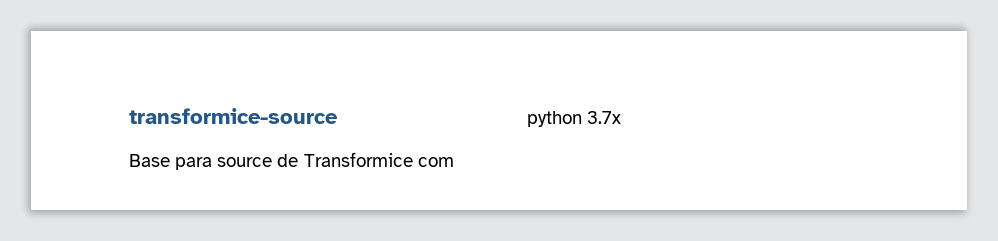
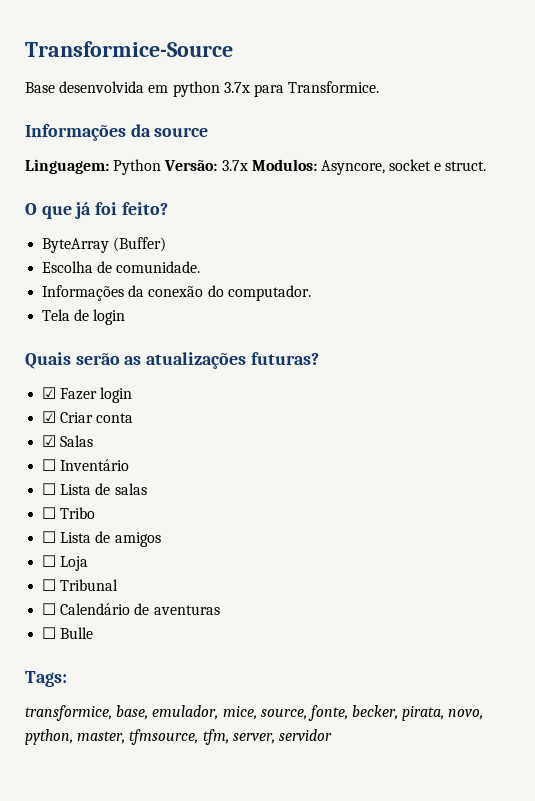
[129,108,338,124] transformice-source -> [25,41,233,57] Transformice-Source
[175,152,454,170] [527,111,622,127] para source de Transformice com python 3.7x -> [59,81,380,97] [25,124,209,141] [25,159,487,175] [25,202,168,219] [42,237,167,253] [42,261,201,273] [42,285,311,301] [42,309,126,325] [25,352,319,369] [42,387,133,403] [42,411,134,423] [42,435,94,447] [42,459,130,471] [42,483,147,495] [42,507,96,519] [42,531,161,547] [42,555,89,571] [42,579,119,591] [42,603,220,615] [42,627,94,639] [25,671,67,687] [25,705,484,721] [25,729,332,745] desenvolvida em python 3.7x para Transformice. // Informações da source // Linguagem: Python Versão: 3.7x Modulos: Asyncore, socket e struct. // O que já foi feito? // ByteArray (Buffer) // Escolha de comunidade. // Informações da conexão do computador. // Tela de login // Quais serão as atualizações futuras? // ☑ Fazer login // ☑ Criar conta // ☑ Salas // ☐ Inventário // ☐ Lista de salas // ☐ Tribo // ☐ Lista de amigos // ☐ Loja // ☐ Tribunal // ☐ Calendário de aventuras // ☐ Bulle // Tags: // transformice, base, emulador, mice, source, fonte, becker, pirata, novo, python, master, tfmsource, tfm, server, servidor

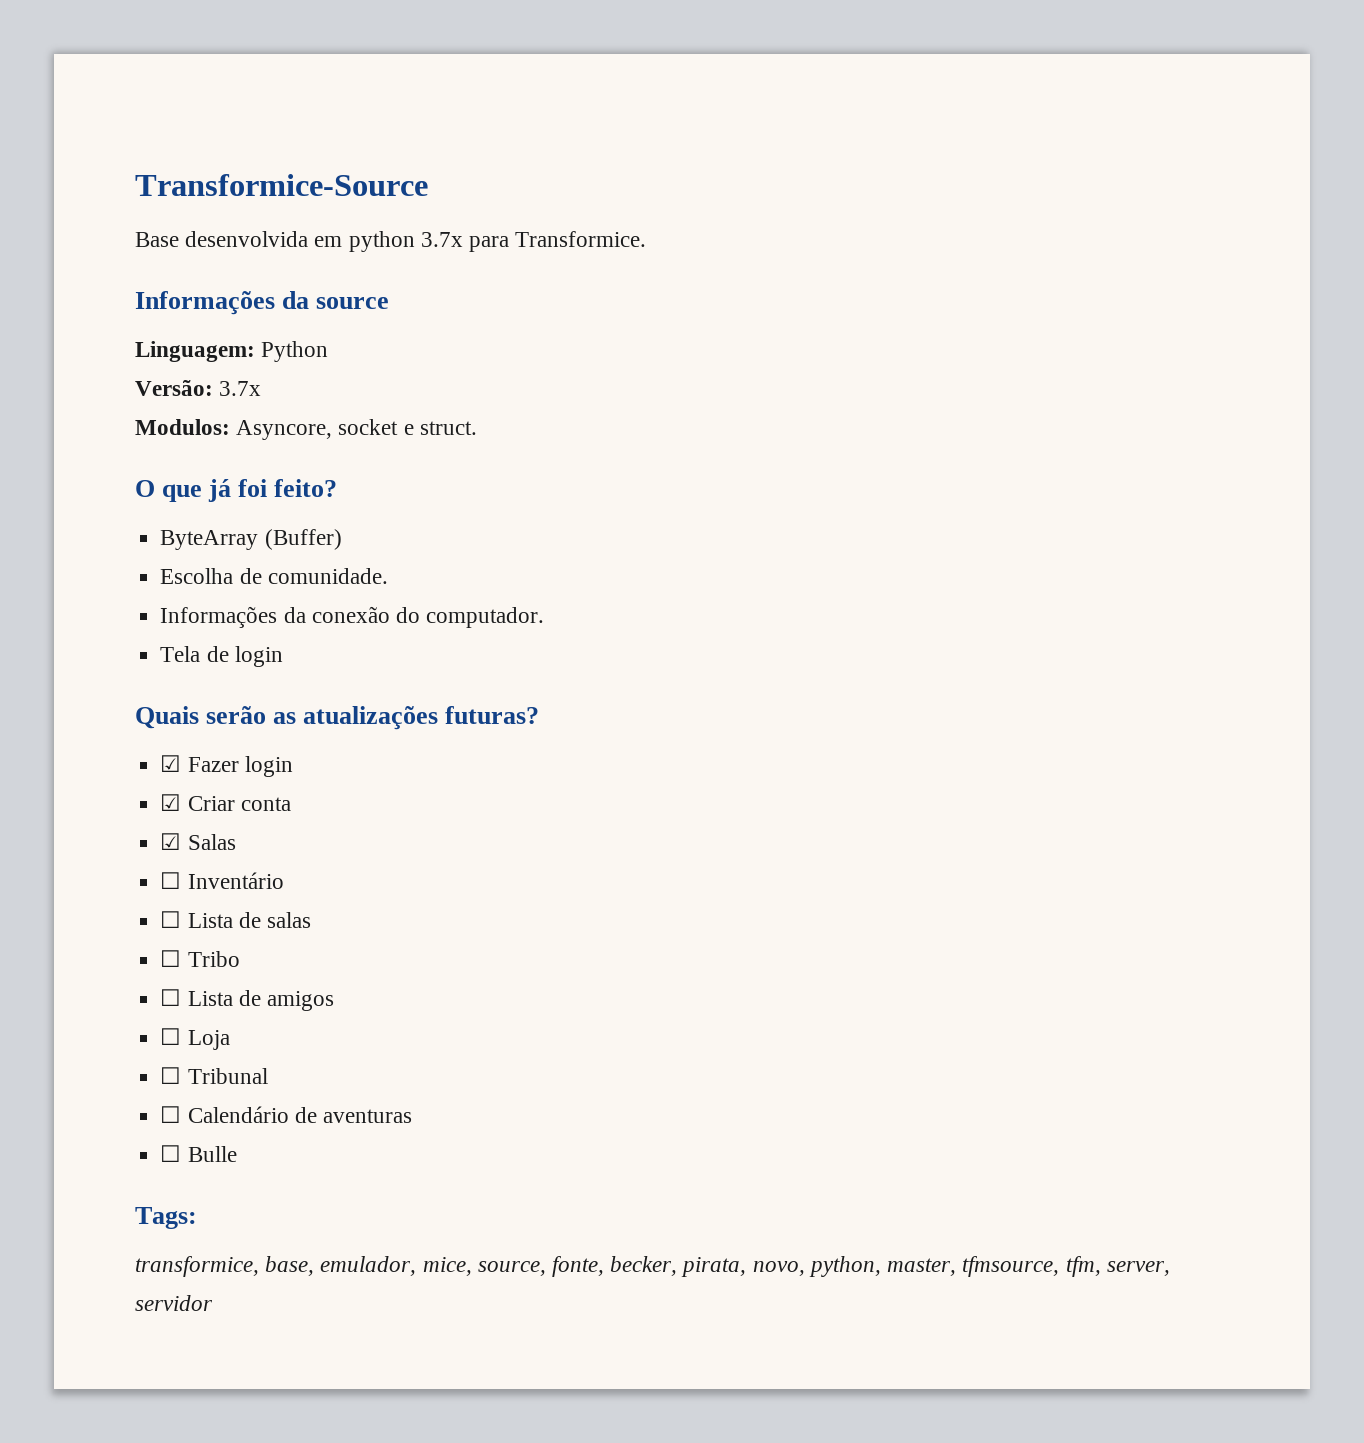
(162, 167) none -> (329, 351) //
(248, 165) none -> (262, 388) //

